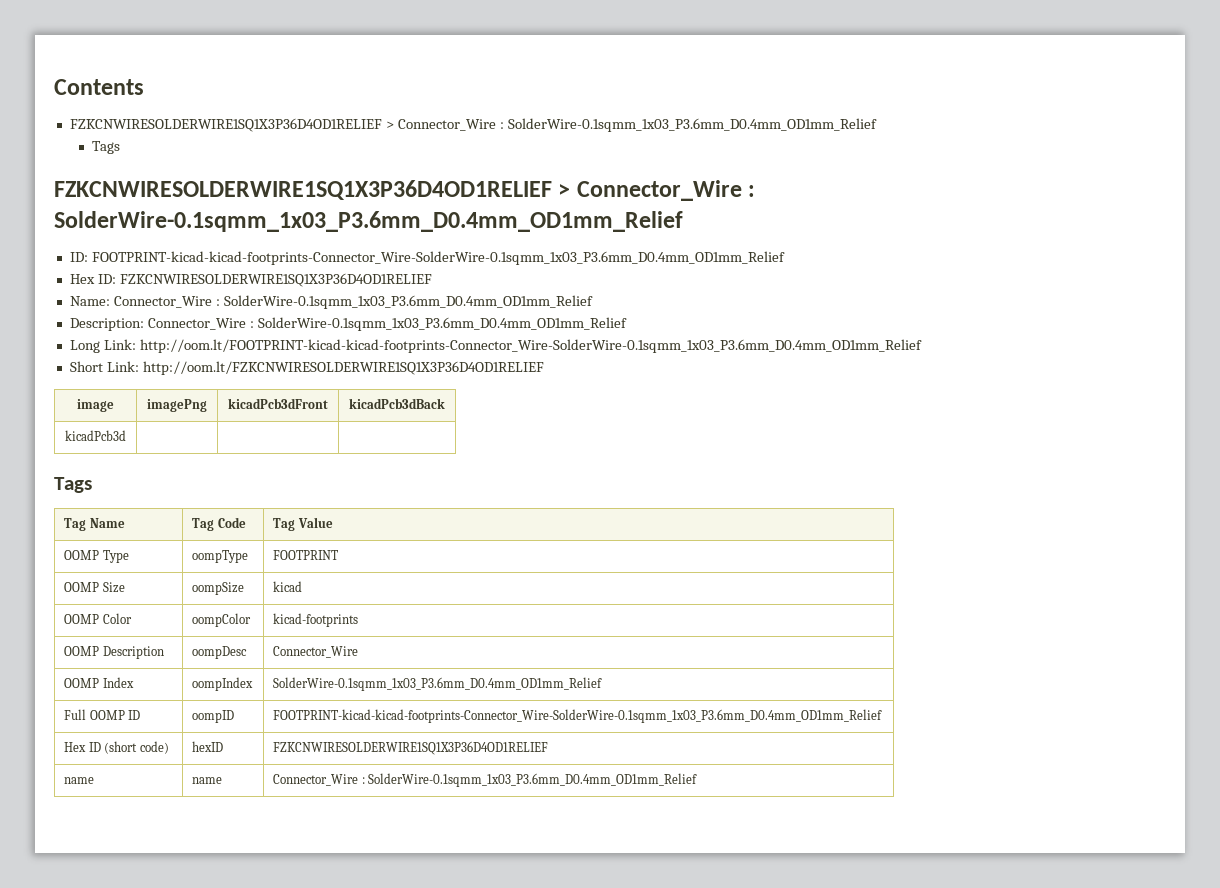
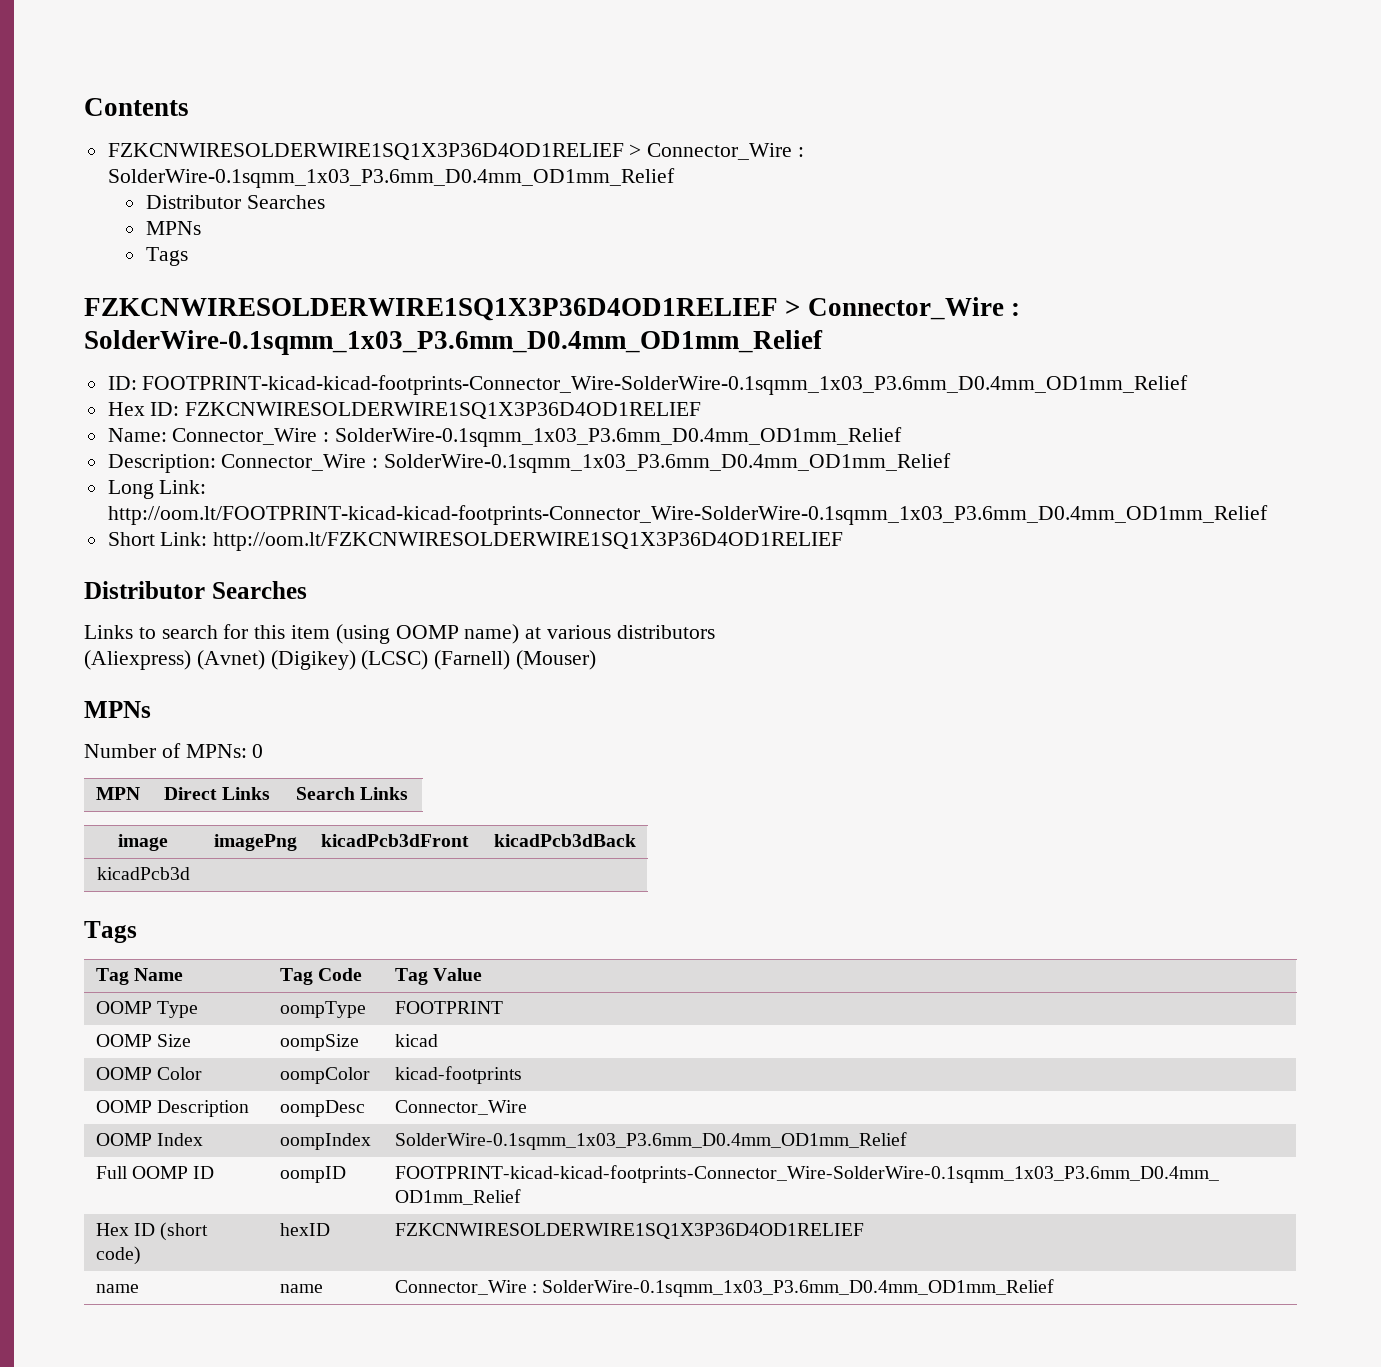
(877, 125) none -> [145,195,325,209] [145,221,201,235] // Distributor Searches // MPNs
(544, 368) none -> [84,581,307,599] [84,624,715,644] [84,650,597,670] [84,701,151,718] [84,743,264,758] [95,787,140,800] [163,787,270,800] [295,787,408,800] // Distributor Searches // Links to search for this item (using OOMP name) at various distributors // (Aliexpress) (Avnet) (Digikey) (LCSC) (Farnell) (Mouser) // MPNs // Number of MPNs: 0 // MPN | Direct Links | Search Links

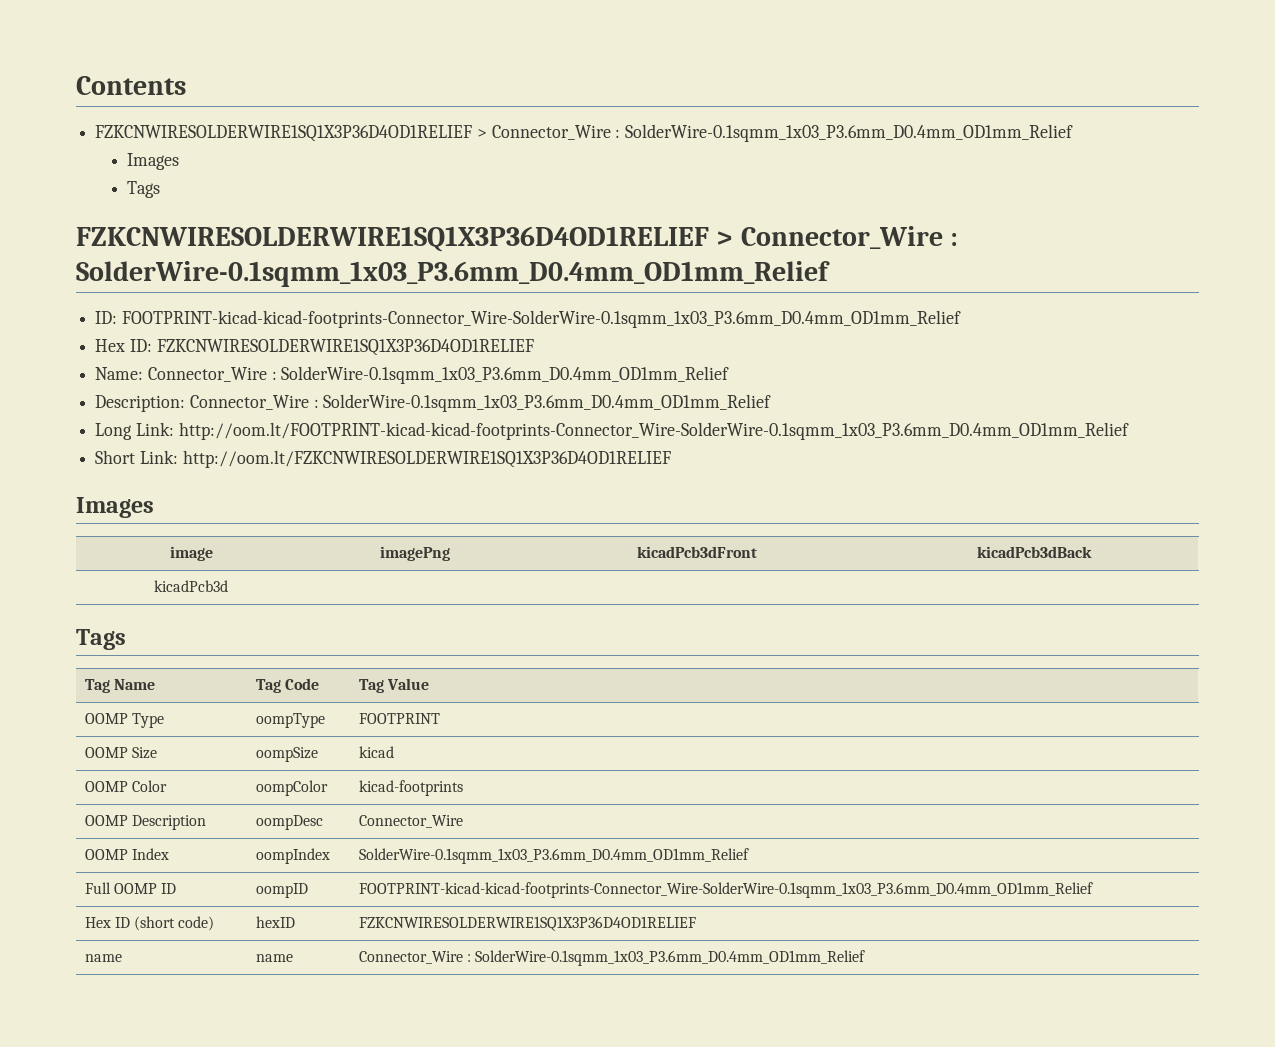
[145,195,325,209] [145,221,201,235] Distributor Searches // MPNs -> [127,153,180,170] Images
[84,581,307,599] [84,624,715,644] [84,650,597,670] [84,701,151,718] [84,743,264,758] [95,787,140,800] [163,787,270,800] [295,787,408,800] Distributor Searches // Links to search for this item (using OOMP name) at various distributors // (Aliexpress) (Avnet) (Digikey) (LCSC) (Farnell) (Mouser) // MPNs // Number of MPNs: 0 // MPN | Direct Links | Search Links -> [76,497,154,518] Images

